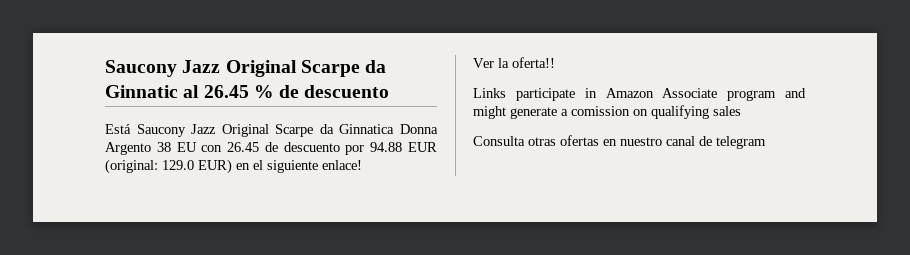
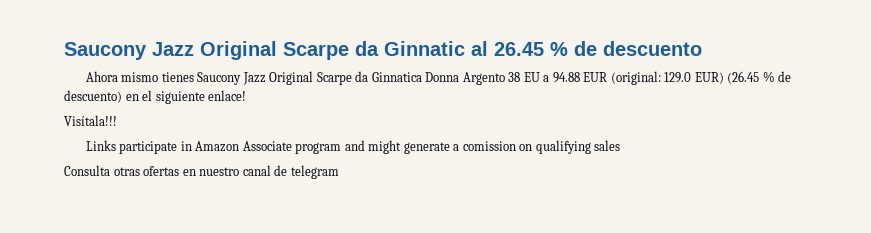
[105,124,131,134] Está -> [85,71,194,82] Ahora mismo tienes
[201,142,365,155] con 26.45 de descuento por -> [543,75,550,82] a
(232, 166) none -> [727,71,792,84] [64,90,122,103] (26.45 % de descuento)
[473,57,555,68] Ver la oferta!! -> [64,115,117,126] Visítala!!!

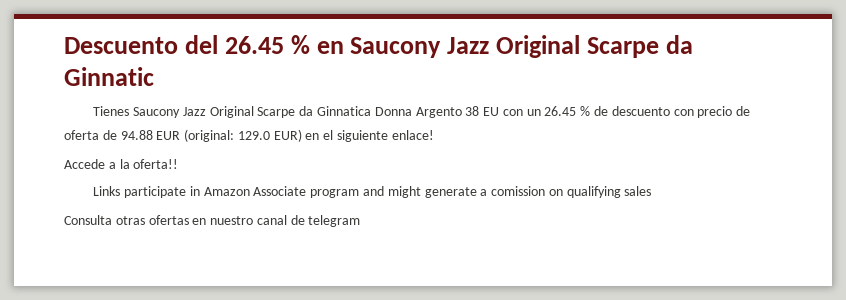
(64, 51) none -> [64,35,344,54] Descuento del 26.45 % en
[471,41,702,56] [85,71,194,82] al 26.45 % de descuento // Ahora mismo tienes -> [93,106,130,116] // Tienes
[543,75,550,82] a -> [502,106,751,118] [64,130,117,140] con un 26.45 % de descuento con precio de oferta de
[727,71,792,84] [64,90,122,103] (26.45 % de descuento) -> (302, 135) none
[64,115,117,126] Visítala!!! -> [64,159,179,169] Accede a la oferta!!

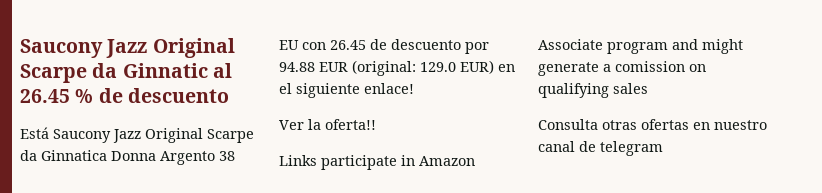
[64,35,344,54] Descuento del 26.45 % en -> (20, 48) none
[93,106,130,116] // Tienes -> [212,63,232,78] [20,88,229,103] [20,127,49,139] al 26.45 % de descuento // Está
[526,106,751,118] [64,130,117,140] un 26.45 % de descuento con precio de oferta de -> [330,39,489,54] 26.45 de descuento por
[64,159,116,169] Accede a -> [279,120,304,130] Ver

